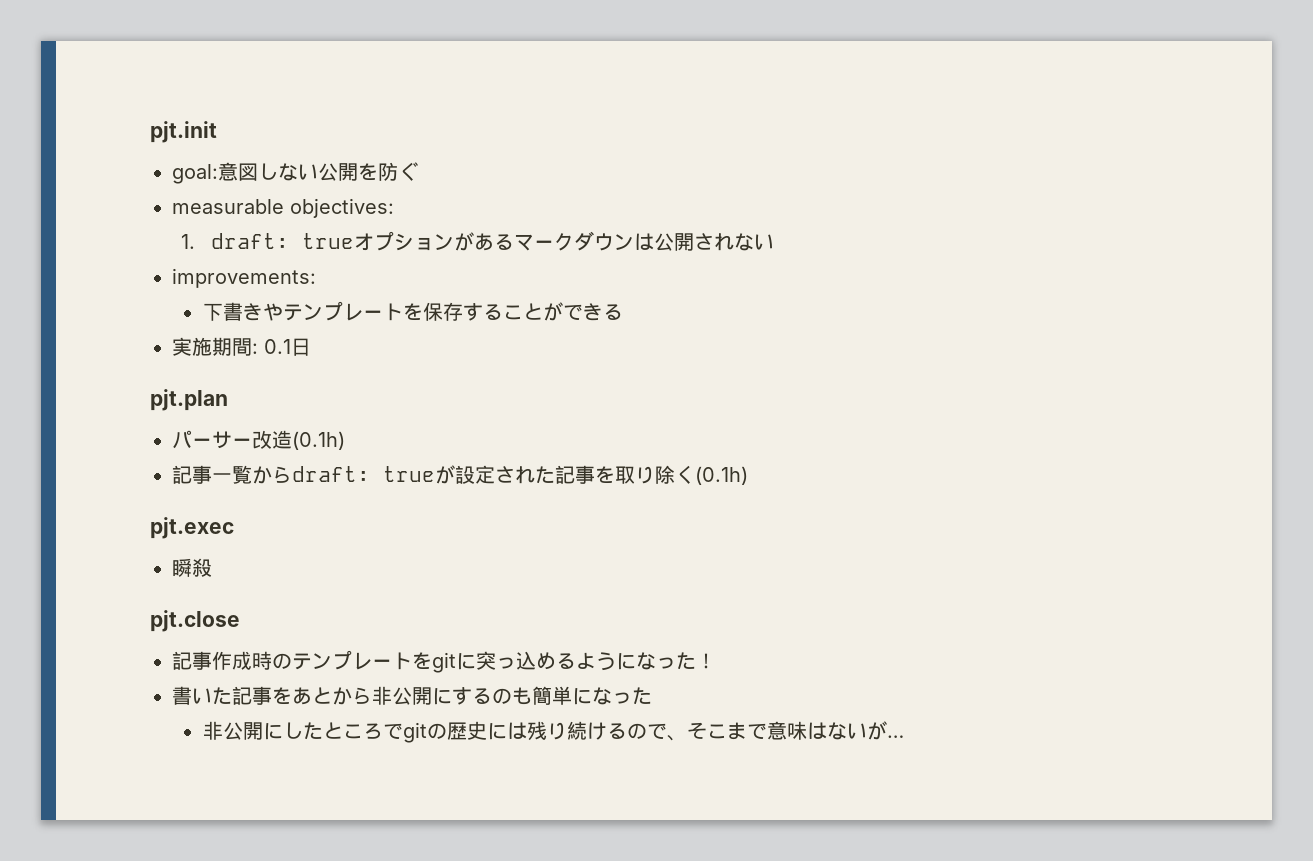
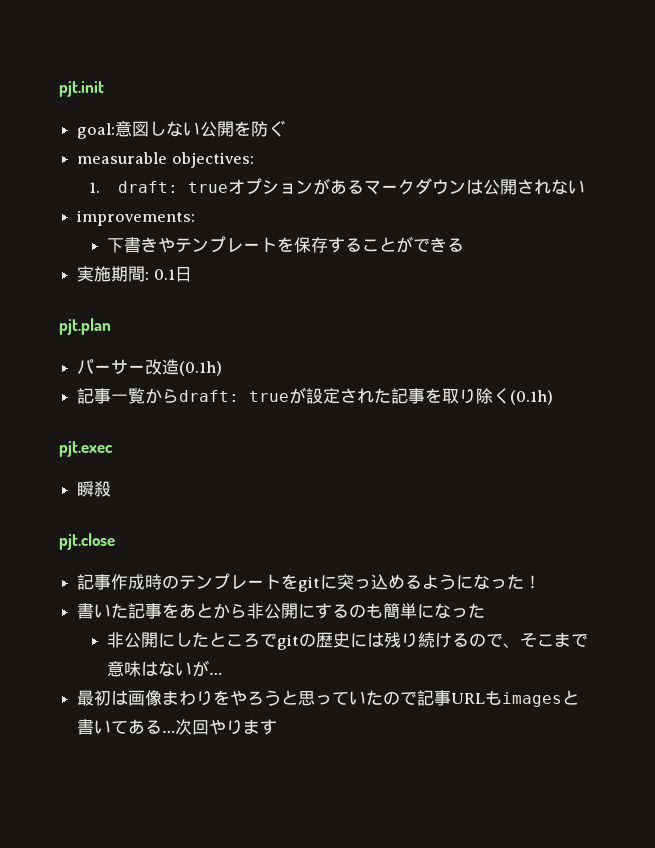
(904, 736) none -> [77,690,580,707] [77,719,278,735] // 最初は画像まわりをやろうと思っていたので記事URLもimagesと書いてある…次回やります

